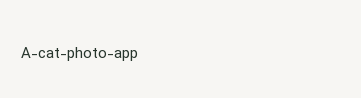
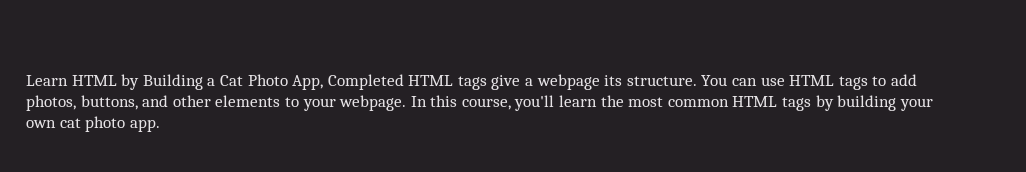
[21,47,138,61] A-cat-photo-app -> [26,74,917,90] [26,95,933,111] [26,116,160,132] Learn HTML by Building a Cat Photo App, Completed HTML tags give a webpage its structure. You can use HTML tags to add photos, buttons, and other elements to your webpage. In this course, you'll learn the most common HTML tags by building your own cat photo app.

